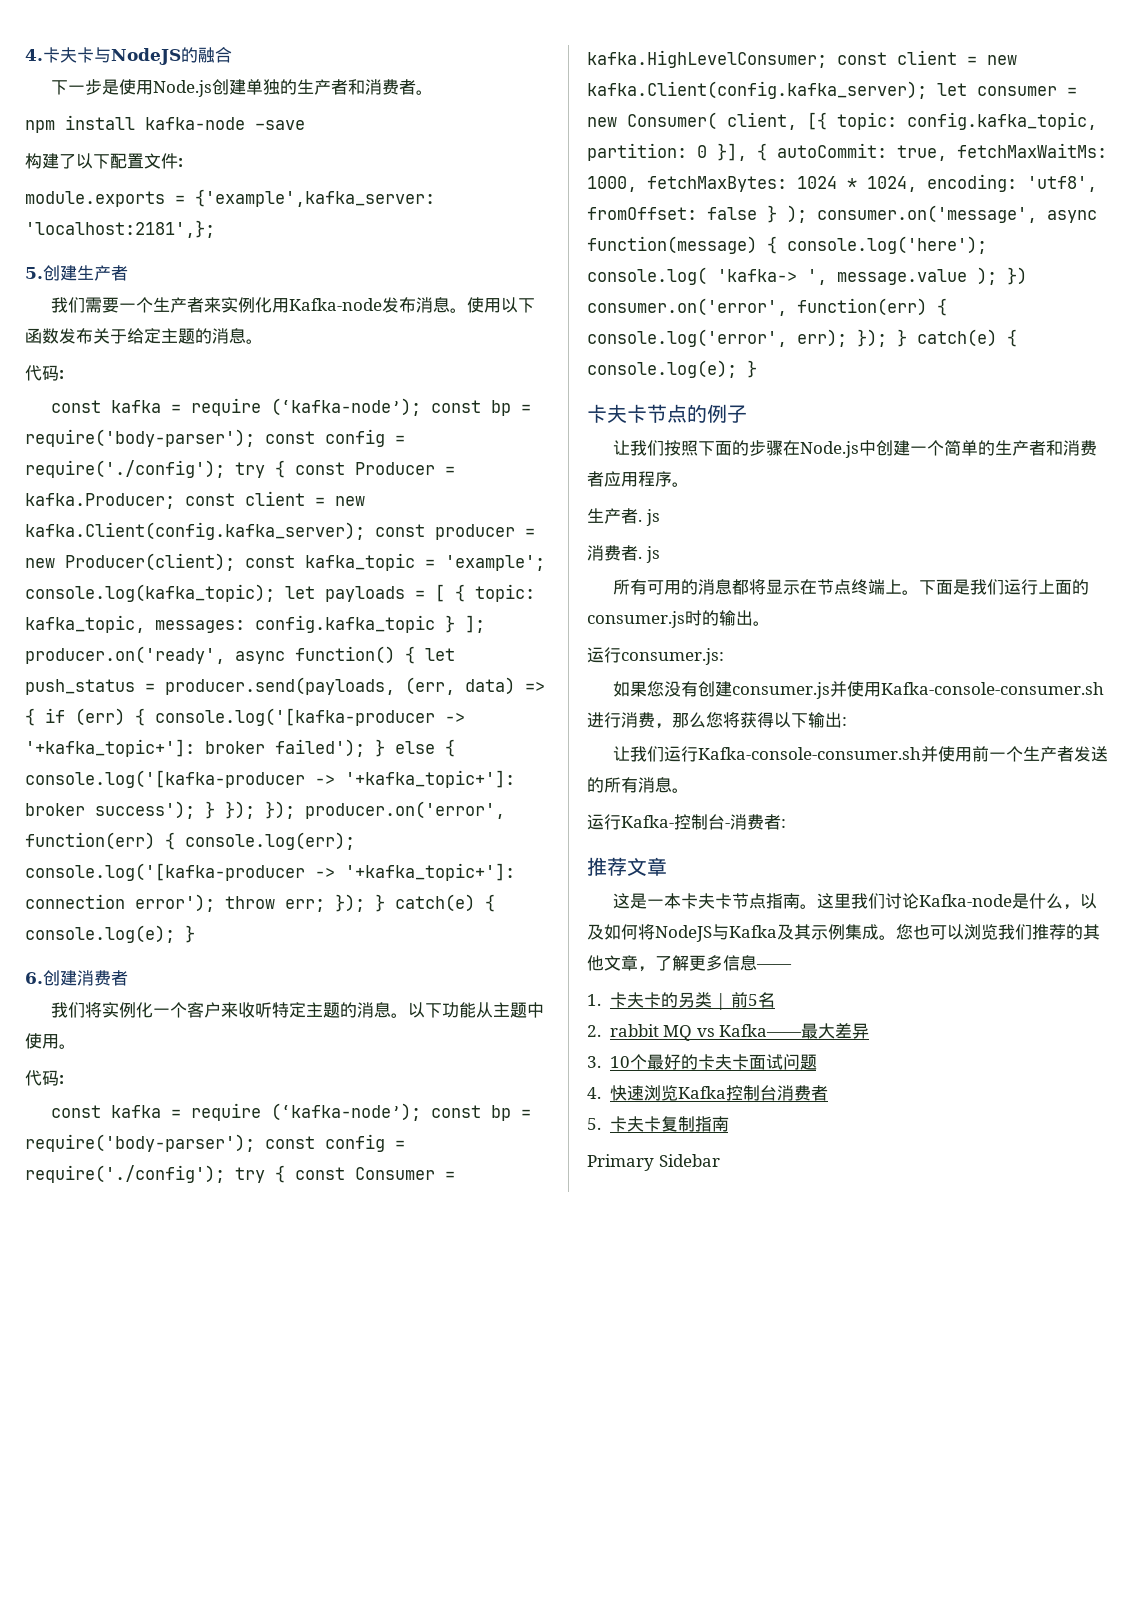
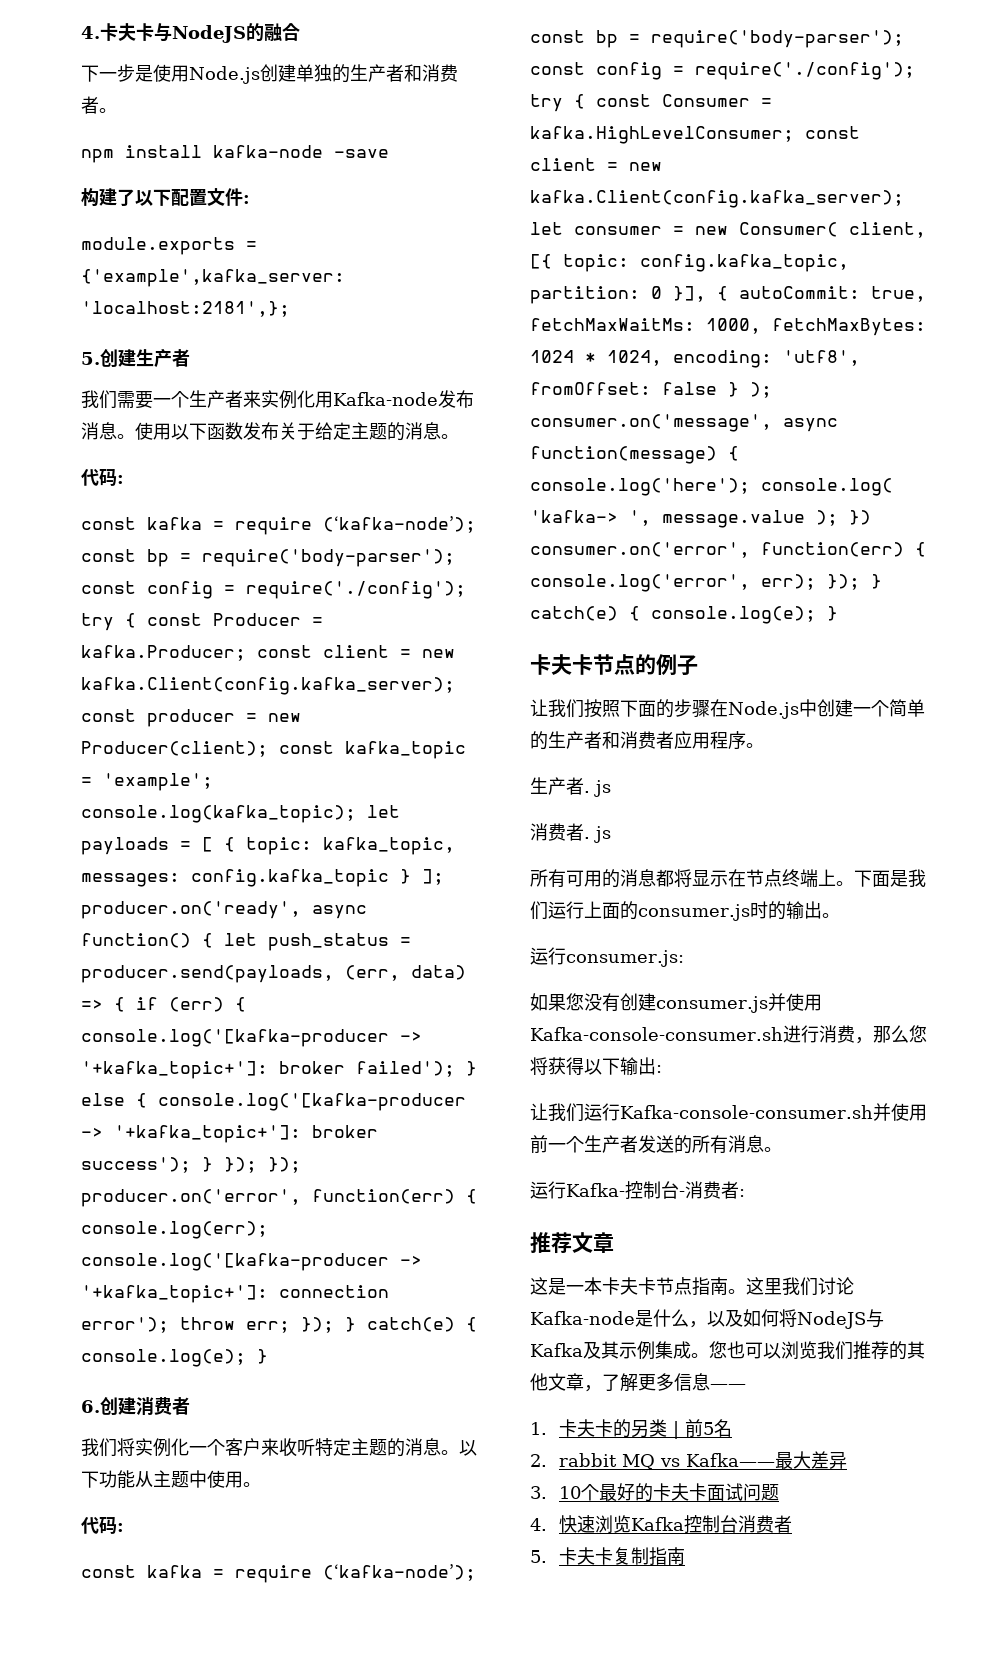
[587,1154,720,1171] // Primary Sidebar -> (686, 1556) none

